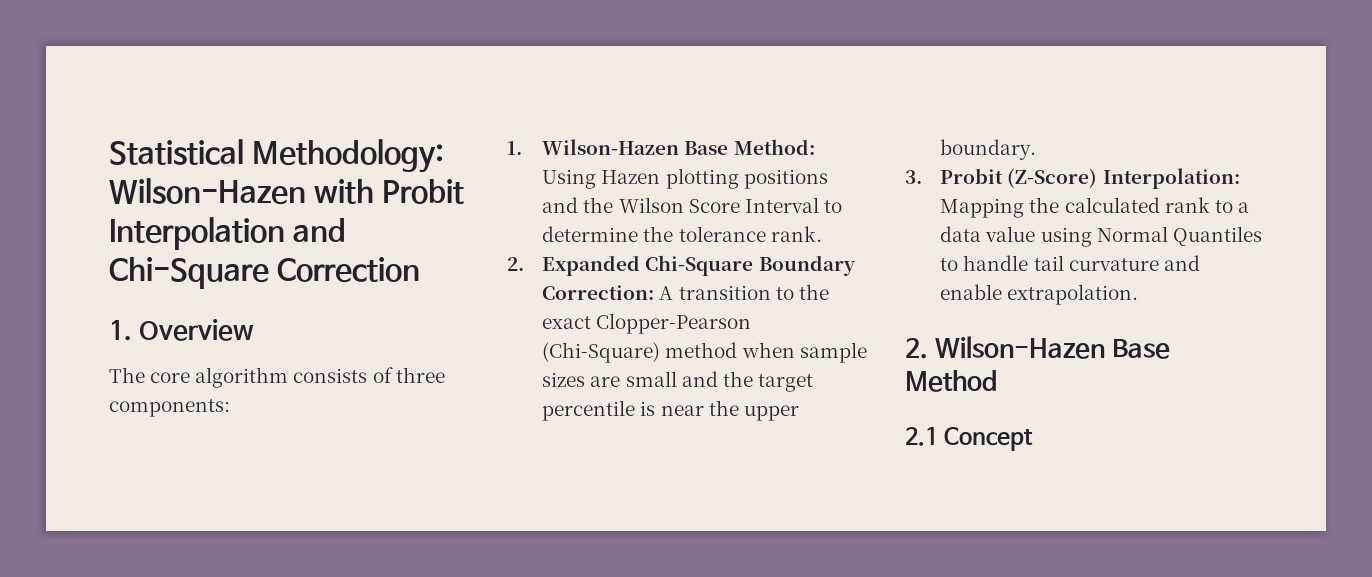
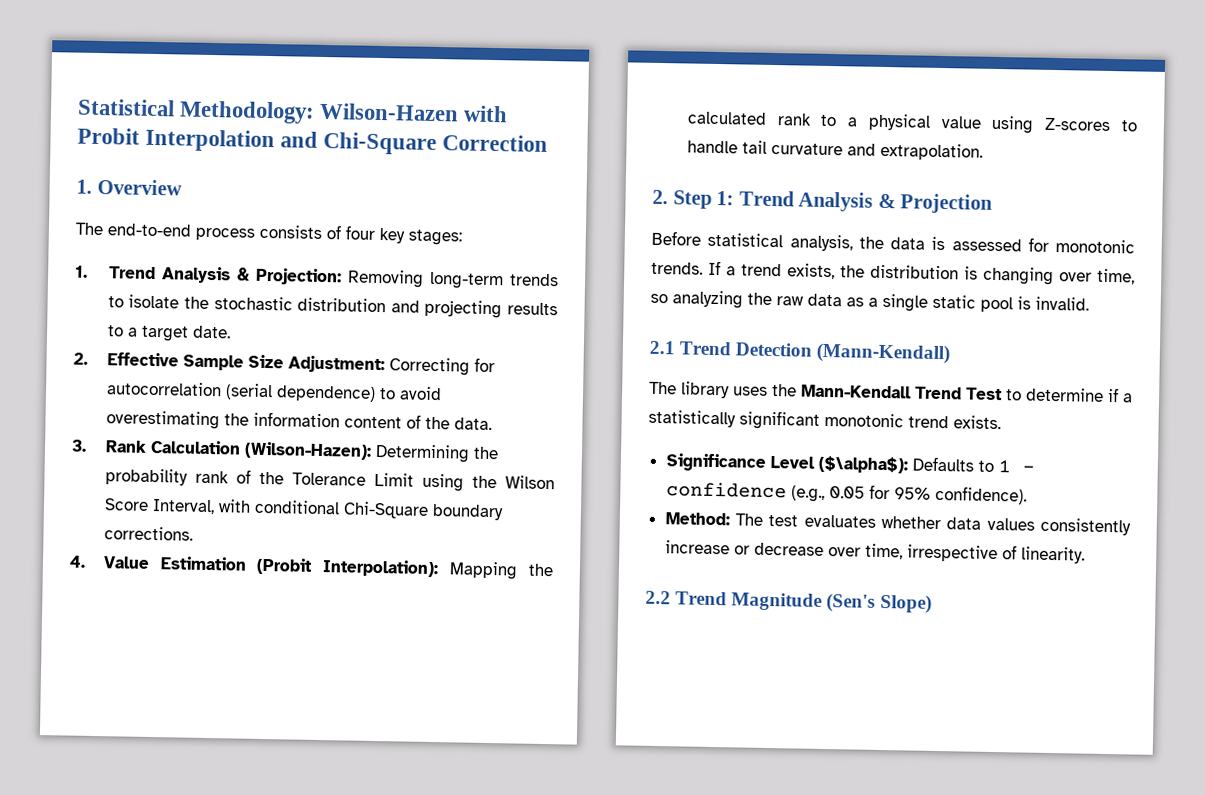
[150,367,445,388] [109,399,230,417] [507,139,815,155] [542,168,828,189] [542,197,842,213] [542,226,822,242] [507,255,856,276] [542,284,829,300] [542,313,752,334] [542,342,867,363] [542,371,813,392] [542,400,799,421] [940,139,1037,160] [905,168,1240,189] core algorithm consists of three components: // 1. Wilson-Hazen Base Method: Using Hazen plotting positions and the Wilson Score Interval to determine the tolerance rank. // 2. Expanded Chi-Square Boundary Correction: A transition to the exact Clopper-Pearson (Chi-Square) method when sample sizes are small and the target percentile is near the upper boundary. // 3. Probit (Z-Score) Interpolation: -> [107,223,462,246] [75,265,559,290] [107,294,558,319] [107,325,231,342] [73,352,495,376] [105,381,442,402] [105,410,492,431] [71,439,499,463] [104,468,555,492] [103,498,504,521] [103,526,193,541] [69,555,440,578] end-to-end process consists of four key stages: // 1. Trend Analysis & Projection: Removing long-term trends to isolate the stochastic distribution and projecting results to a target date. // 2. Effective Sample Size Adjustment: Correcting for autocorrelation (serial dependence) to avoid overestimating the information content of the data. // 3. Rank Calculation (Wilson-Hazen): Determining the probability rank of the Tolerance Limit using the Wilson Score Interval, with conditional Chi-Square boundary corrections. // 4. Value Estimation (Probit Interpolation):
[940,226,982,242] data -> [867,113,931,131] physical
[1096,226,1262,246] Normal Quantiles -> [1044,117,1112,132] Z-scores
[940,284,1003,300] enable -> (876, 149) none
[935,336,1171,359] [905,370,997,392] [905,427,1034,451] Wilson-Hazen Base Method // 2.1 Concept -> [672,190,994,214] [651,230,1135,254] [651,260,1135,286] [650,290,1089,313] [649,340,951,365] [649,381,1133,403] [648,409,1001,430] [665,453,1035,474] [665,481,1027,505] [664,512,1131,536] [664,540,1085,564] [645,590,932,614] Step 1: Trend Analysis & Projection // Before statistical analysis, the data is assessed for monotonic trends. If a trend exists, the distribution is changing over time, so analyzing the raw data as a single static pool is invalid. // 2.1 Trend Detection (Mann-Kendall) // The library uses the Mann-Kendall Trend Test to determine if a statistically significant monotonic trend exists. // Significance Level ($\alpha$): Defaults to 1 - confidence (e.g., 0.05 for 95% confidence). // Method: The test evaluates whether data values consistently increase or decrease over time, irrespective of linearity. // 2.2 Trend Magnitude (Sen's Slope)

